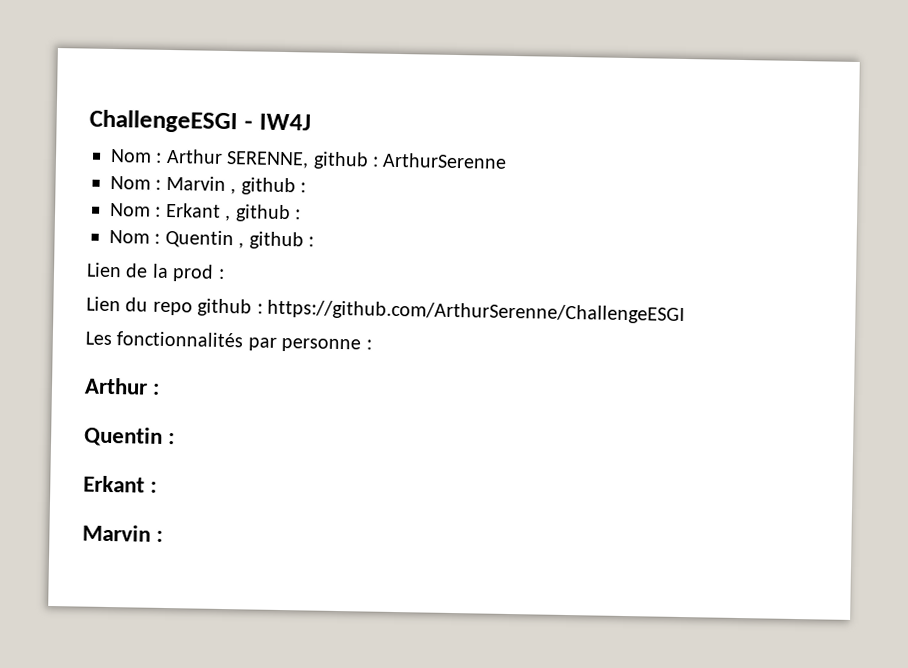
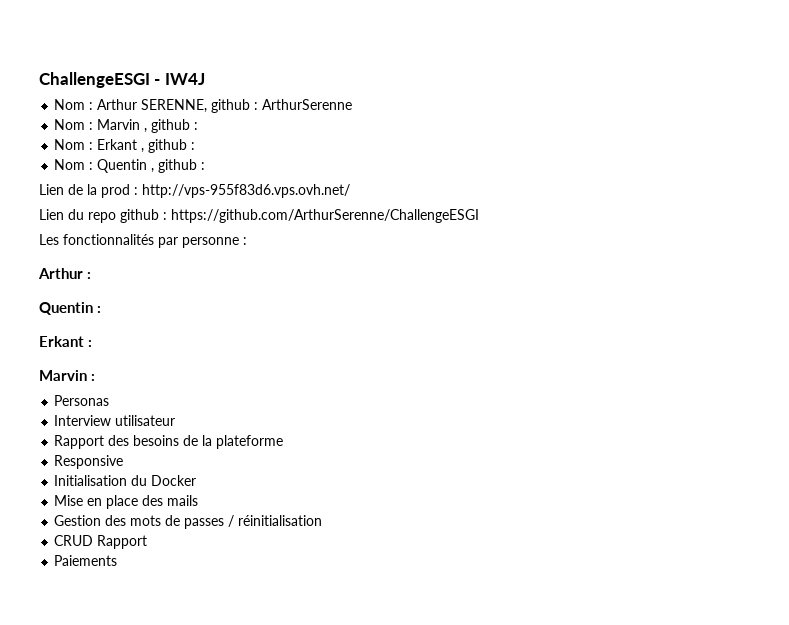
(225, 273) none -> [142,184,350,198] http://vps-955f83d6.vps.ovh.net/
(164, 536) none -> [54,395,110,406] [54,415,176,426] [54,435,284,449] [54,455,124,469] [54,475,197,486] [54,495,199,509] [54,515,323,529] [54,535,148,549] [54,555,118,566] // Personas // Interview utilisateur // Rapport des besoins de la plateforme // Responsive // Initialisation du Docker // Mise en place des mails // Gestion des mots de passes / réinitialisation // CRUD Rapport // Paiements

